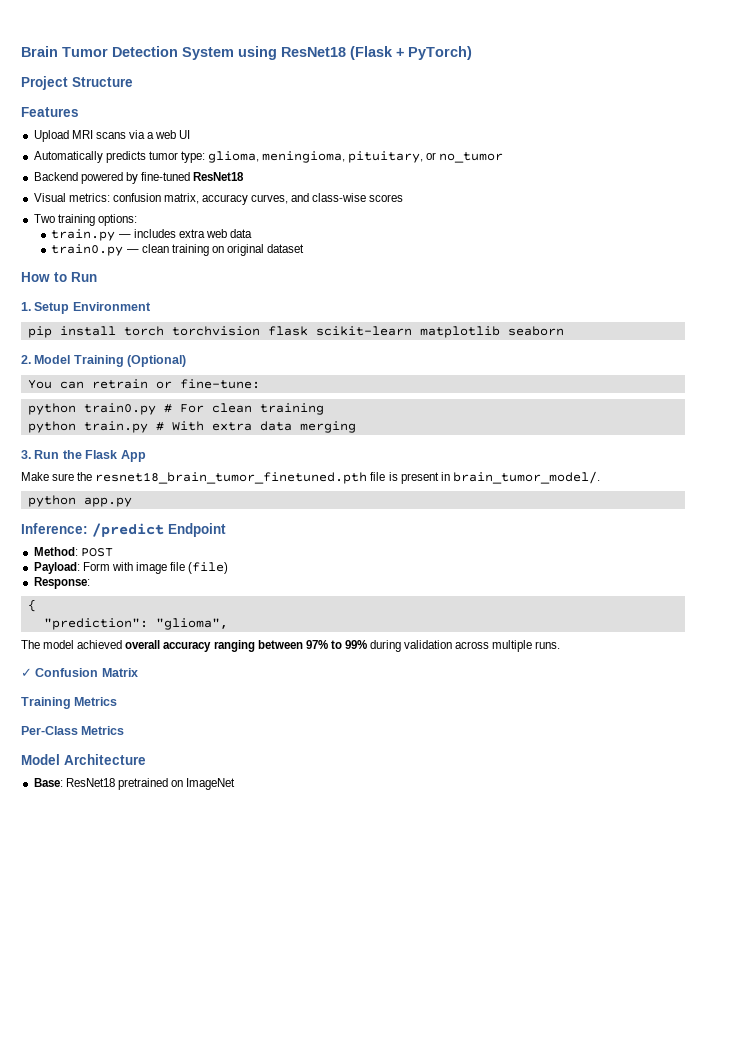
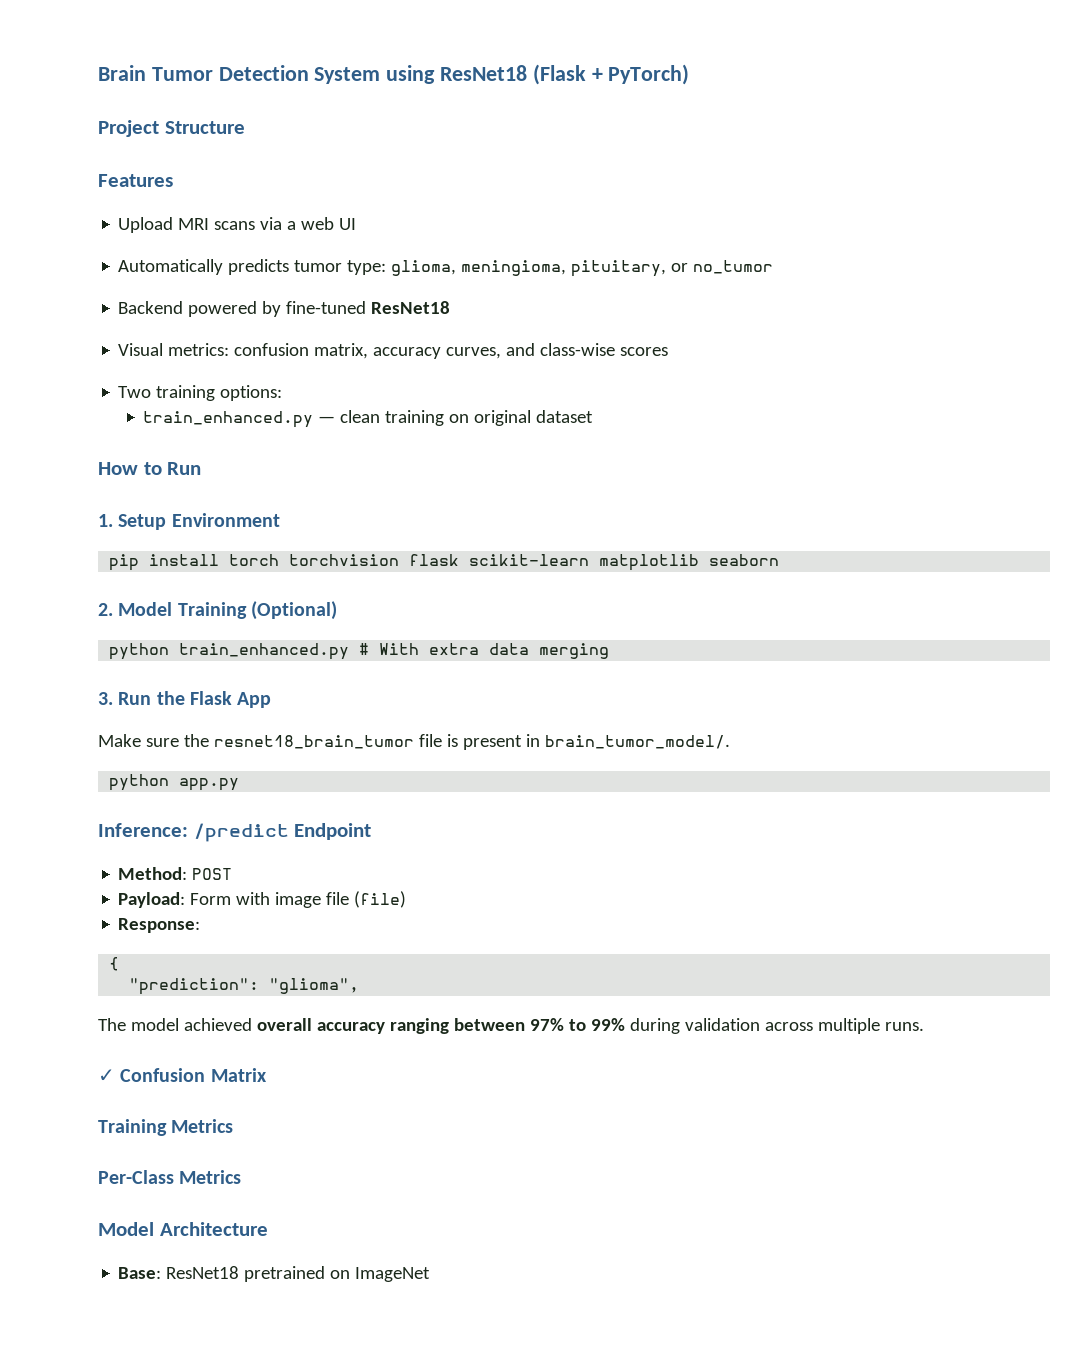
[51,229,252,241] [51,244,124,256] train.py — includes extra web data // train0.py -> [143,411,314,428] train_enhanced.py
[27,379,260,389] [27,403,324,415] [27,421,148,433] You can retrain or fine-tune: // python train0.py # For clean training // python train.py -> [109,643,350,660] python train_enhanced.py
[95,472,368,484] resnet18_brain_tumor_finetuned.pth -> [213,735,414,749] resnet18_brain_tumor

